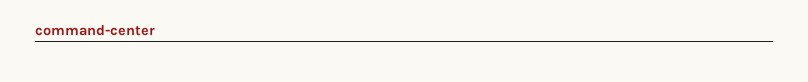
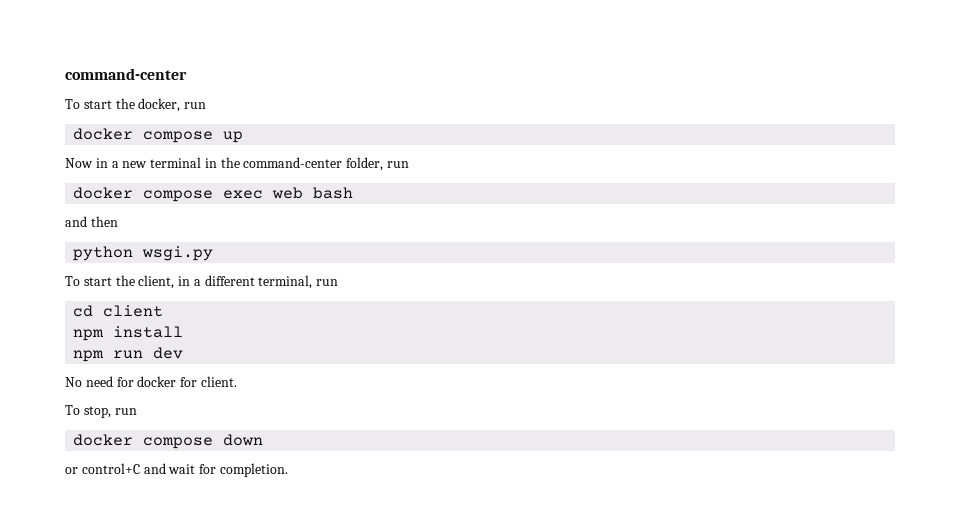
[35,25,155,36] command-center -> [65,68,187,80] [65,98,207,112] [73,128,244,143] [65,157,410,171] [73,187,354,202] [65,216,118,227] [73,246,214,261] [65,275,339,289] [73,305,164,317] [73,326,184,341] [73,347,184,362] [65,376,237,387] [65,405,137,418] [73,434,264,449] [65,463,288,477] command-center // To start the docker, run // docker compose up // Now in a new terminal in the command-center folder, run // docker compose exec web bash // and then // python wsgi.py // To start the client, in a different terminal, run // cd client // npm install // npm run dev // No need for docker for client. // To stop, run // docker compose down // or control+C and wait for completion.

